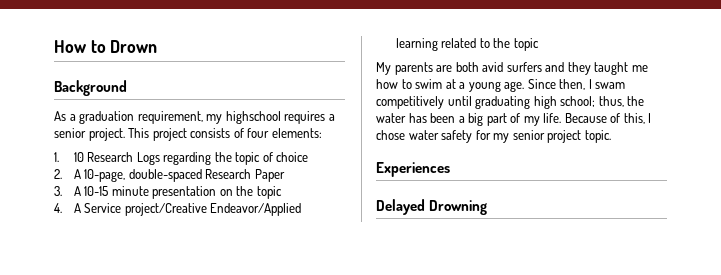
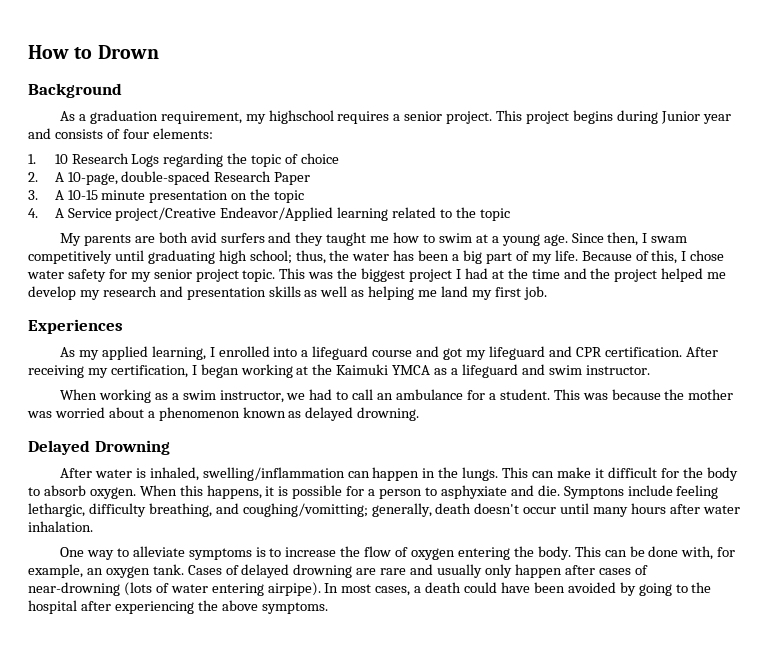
(187, 134) none -> [572,110,731,124] [28,128,51,139] begins during Junior year and
[376,162,450,177] [376,199,488,215] // Experiences // Delayed Drowning -> [279,268,727,282] [28,286,547,300] [28,319,123,334] [59,346,718,360] [28,364,650,378] [59,389,734,403] [27,407,420,421] [28,440,170,455] [59,467,738,481] [28,485,719,499] [28,503,740,517] [28,521,93,532] [59,546,736,560] [28,564,648,578] [28,582,712,596] [28,600,328,614] This was the biggest project I had at the time and the project helped me develop my research and presentation skills as well as helping me land my first job. // Experiences // As my applied learning, I enrolled into a lifeguard course and got my lifeguard and CPR certification. After receiving my certification, I began working at the Kaimuki YMCA as a lifeguard and swim instructor. // When working as a swim instructor, we had to call an ambulance for a student. This was because the mother was worried about a phenomenon known as delayed drowning. // Delayed Drowning // After water is inhaled, swelling/inflammation can happen in the lungs. This can make it difficult for the body to absorb oxygen. When this happens, it is possible for a person to asphyxiate and die. Symptons include feeling lethargic, difficulty breathing, and coughing/vomitting; generally, death doesn't occur until many hours after water inhalation. // One way to alleviate symptoms is to increase the flow of oxygen entering the body. This can be done with, for example, an oxygen tank. Cases of delayed drowning are rare and usually only happen after cases of near-drowning (lots of water entering airpipe). In most cases, a death could have been avoided by going to the hospital after experiencing the above symptoms.

